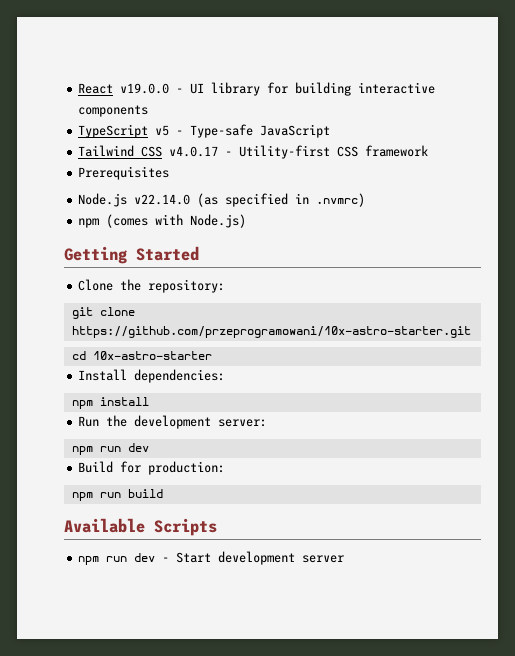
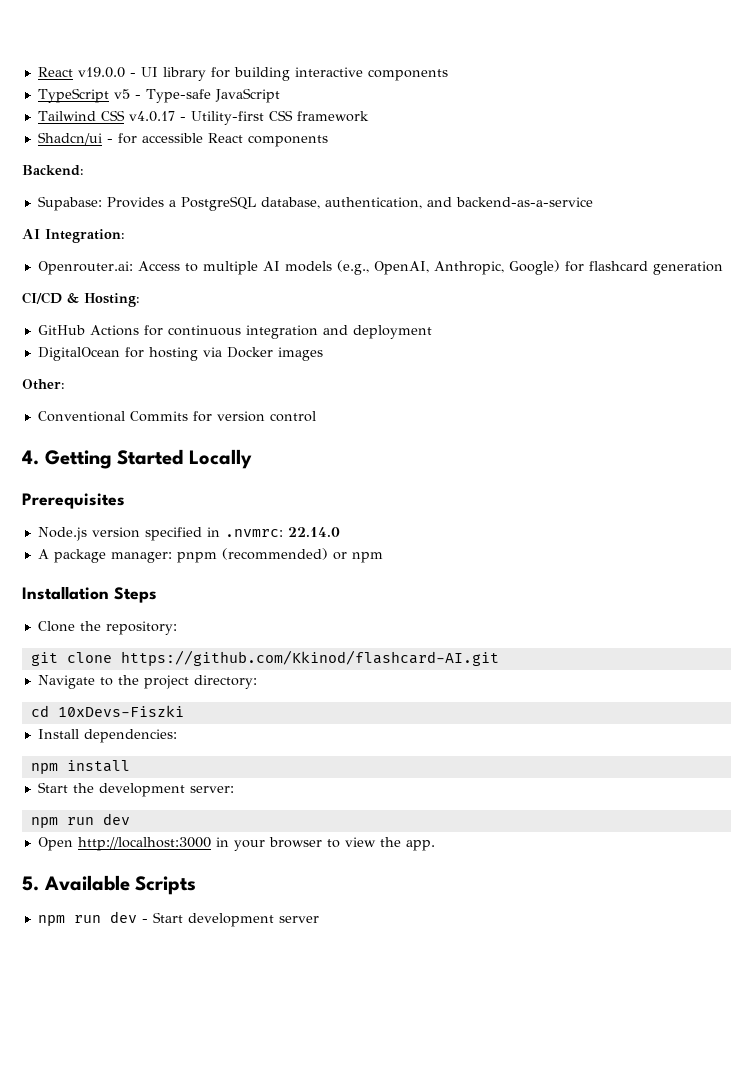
[78,166,170,180] [78,193,366,207] [78,214,247,228] [64,246,199,264] Prerequisites // Node.js v22.14.0 (as specified in .nvmrc) // npm (comes with Node.js) // Getting Started -> [37,132,328,147] [22,165,84,176] [37,196,593,211] [22,229,125,243] [37,260,723,275] [22,292,140,307] [37,325,432,339] [37,347,323,361] [22,379,65,390] [37,411,316,422] [22,449,252,469] [22,493,125,509] [37,527,340,541] [37,548,383,563] [22,586,157,603] Shadcn/ui - for accessible React components // Backend: // Supabase: Provides a PostgreSQL database, authentication, and backend-as-a-service // AI Integration: // Openrouter.ai: Access to multiple AI models (e.g., OpenAI, Anthropic, Google) for flashcard generation // CI/CD & Hosting: // GitHub Actions for continuous integration and deployment // DigitalOcean for hosting via Docker images // Other: // Conventional Commits for version control // 4. Getting Started Locally // Prerequisites // Node.js version specified in .nvmrc: 22.14.0 // A package manager: pnpm (recommended) or npm // Installation Steps
[71,326,471,338] https://github.com/przeprogramowani/10x-astro-starter.git -> [120,650,499,666] [37,675,257,689] https://github.com/Kkinod/flashcard-AI.git // Navigate to the project directory:
[92,351,212,360] 10x-astro-starter -> [57,705,184,717] 10xDevs-Fiszki
[78,416,100,427] Run -> [37,782,68,793] Start
[78,461,226,475] [71,489,163,501] Build for production: // npm run build // -> [37,837,435,851] [22,876,39,891] Open http://localhost:3000 in your browser to view the app. // 5.

